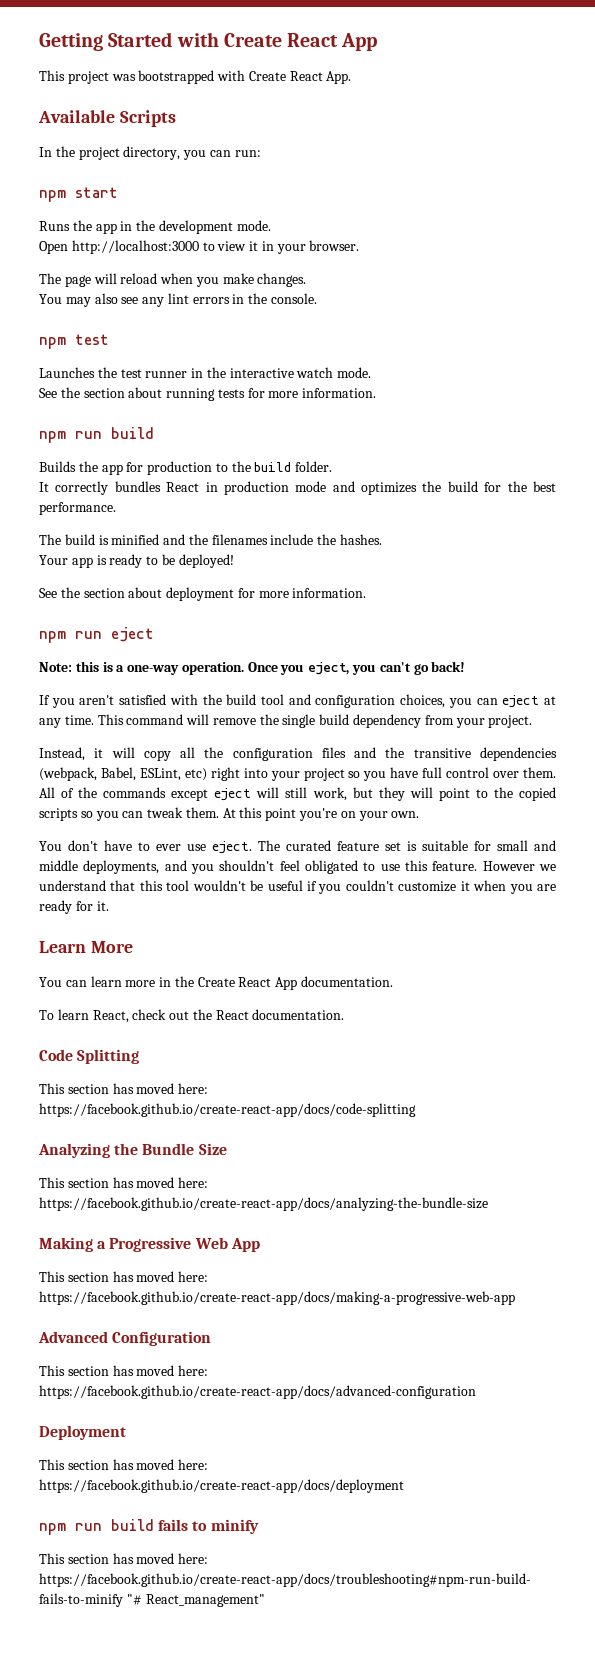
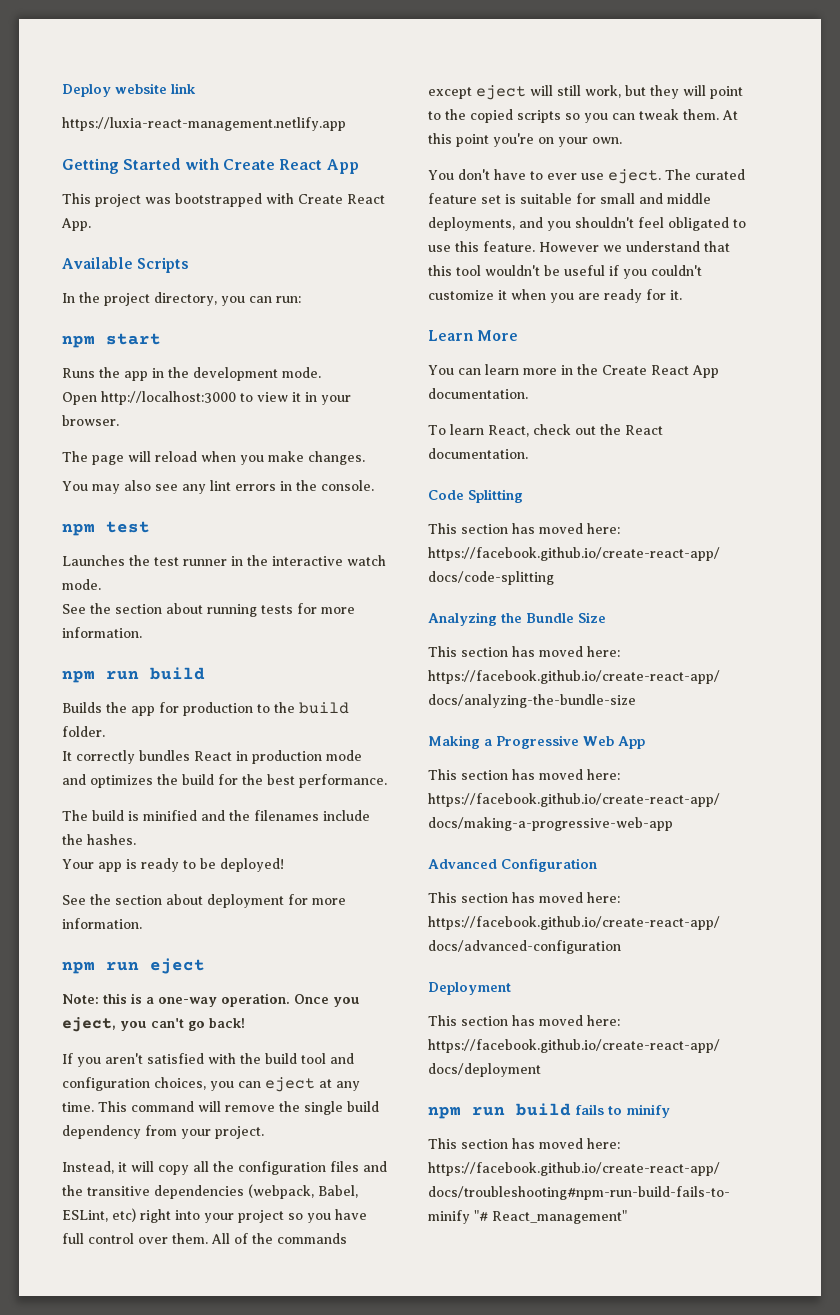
(39, 42) none -> [62,83,196,97] [62,117,346,131] Deploy website link // https://luxia-react-management.netlify.app //

